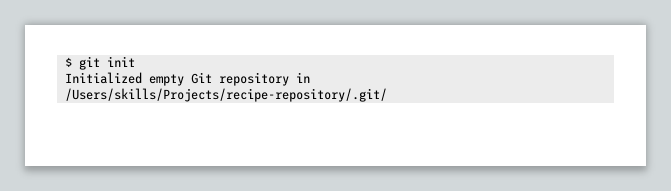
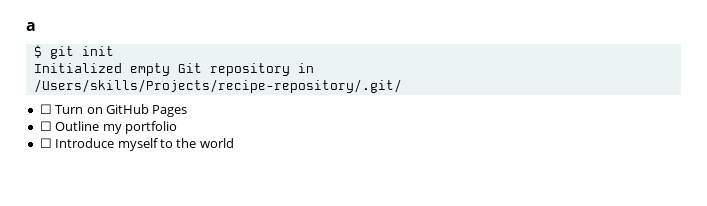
(64, 62) none -> [26,22,36,31] a //
(387, 95) none -> [39,104,188,117] [39,121,177,134] [39,138,234,151] // ☐ Turn on GitHub Pages // ☐ Outline my portfolio // ☐ Introduce myself to the world

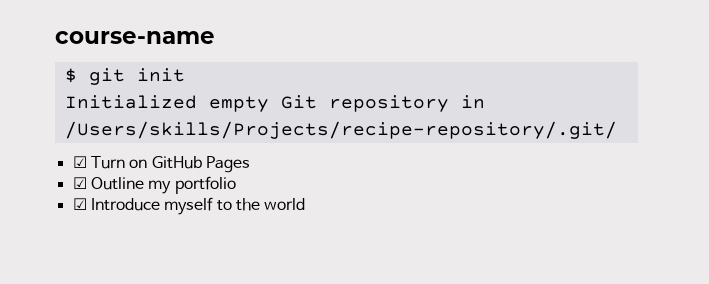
[26,22,36,31] a -> [55,31,215,44] course-name
[39,104,52,114] ☐ -> [72,156,87,168] ☑
[39,121,52,131] ☐ -> [72,177,87,189] ☑
[39,138,52,148] ☐ -> [72,198,87,210] ☑

